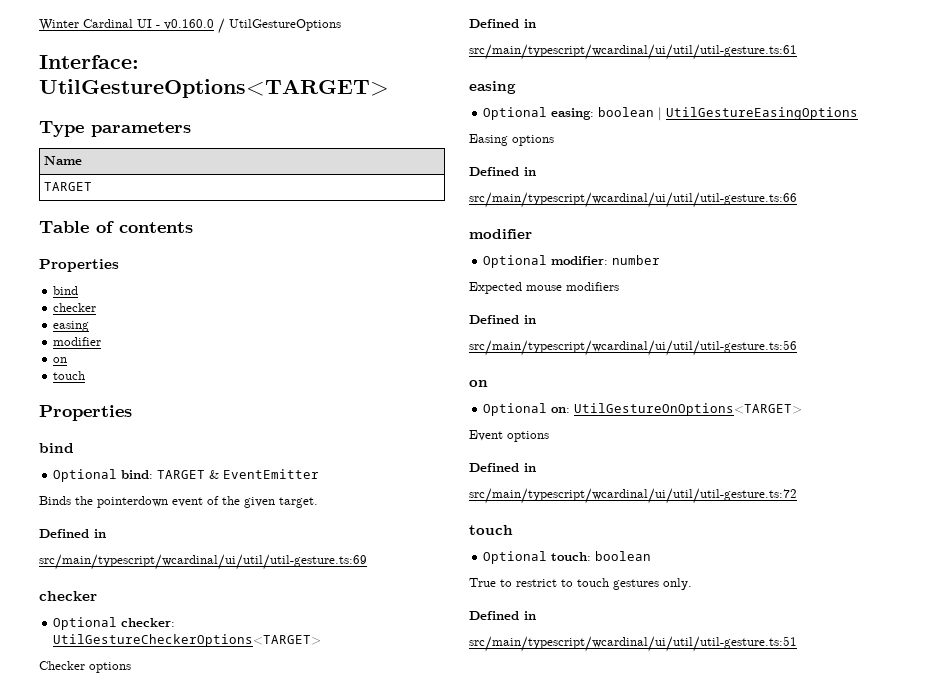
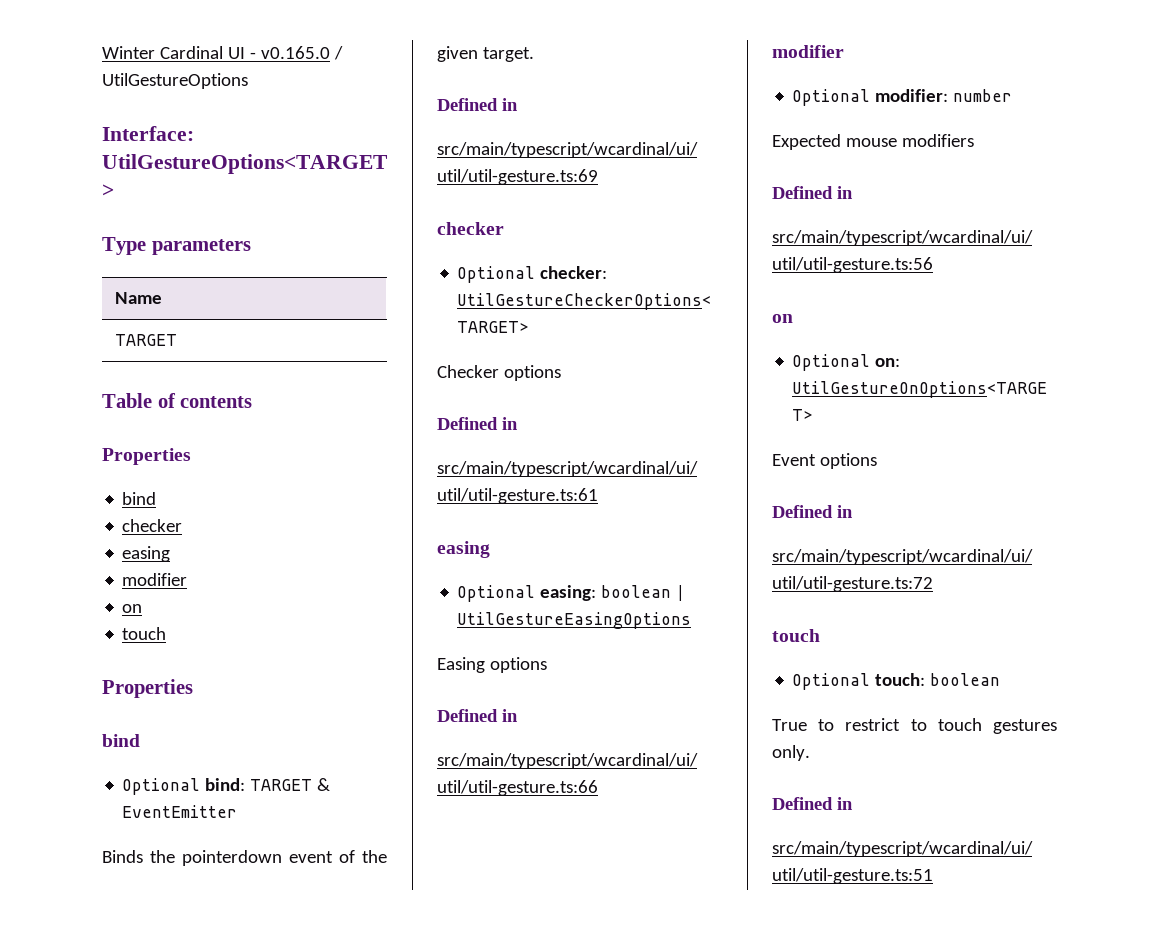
[164,19,214,30] v0.160.0 -> [260,46,330,59] v0.165.0

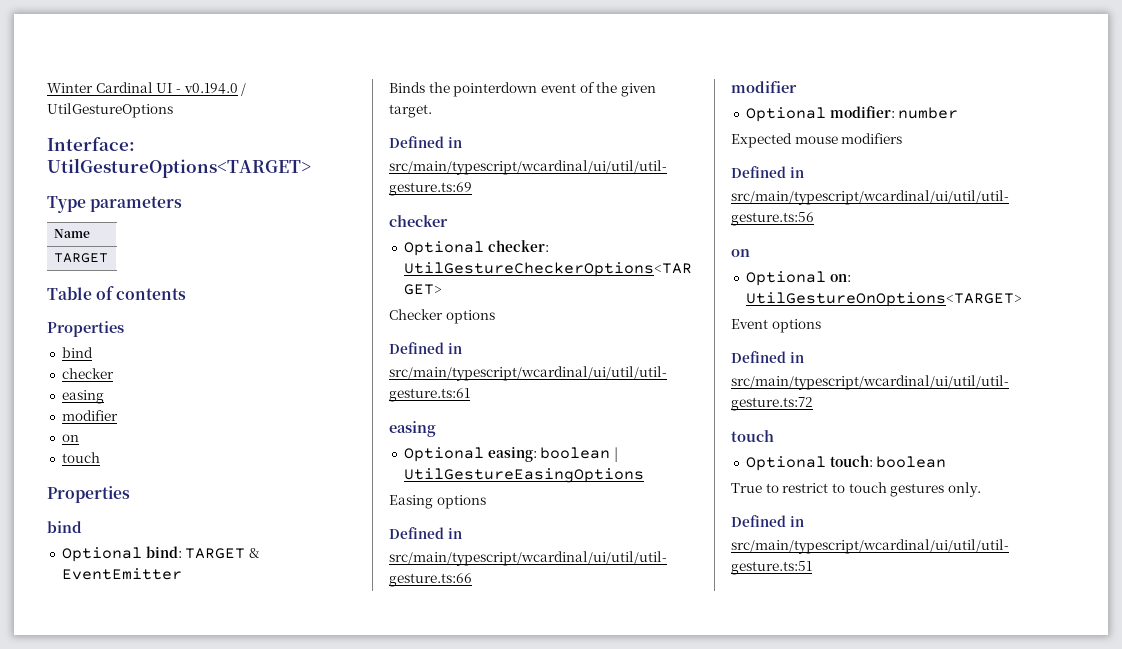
[260,46,330,59] v0.165.0 -> [183,83,238,94] v0.194.0

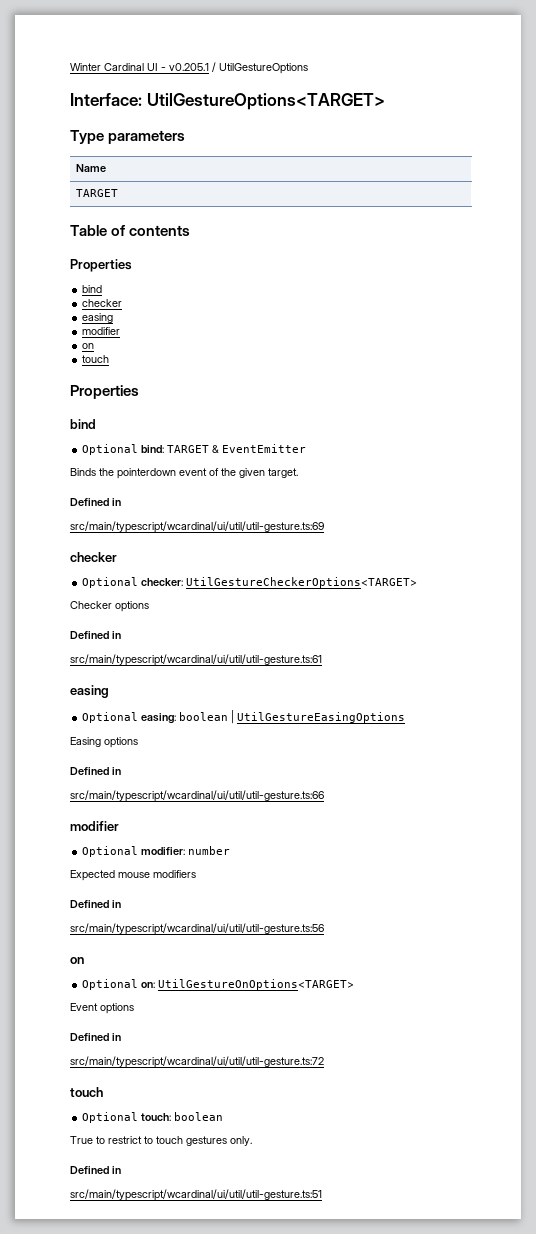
[183,83,238,94] v0.194.0 -> [169,63,209,71] v0.205.1

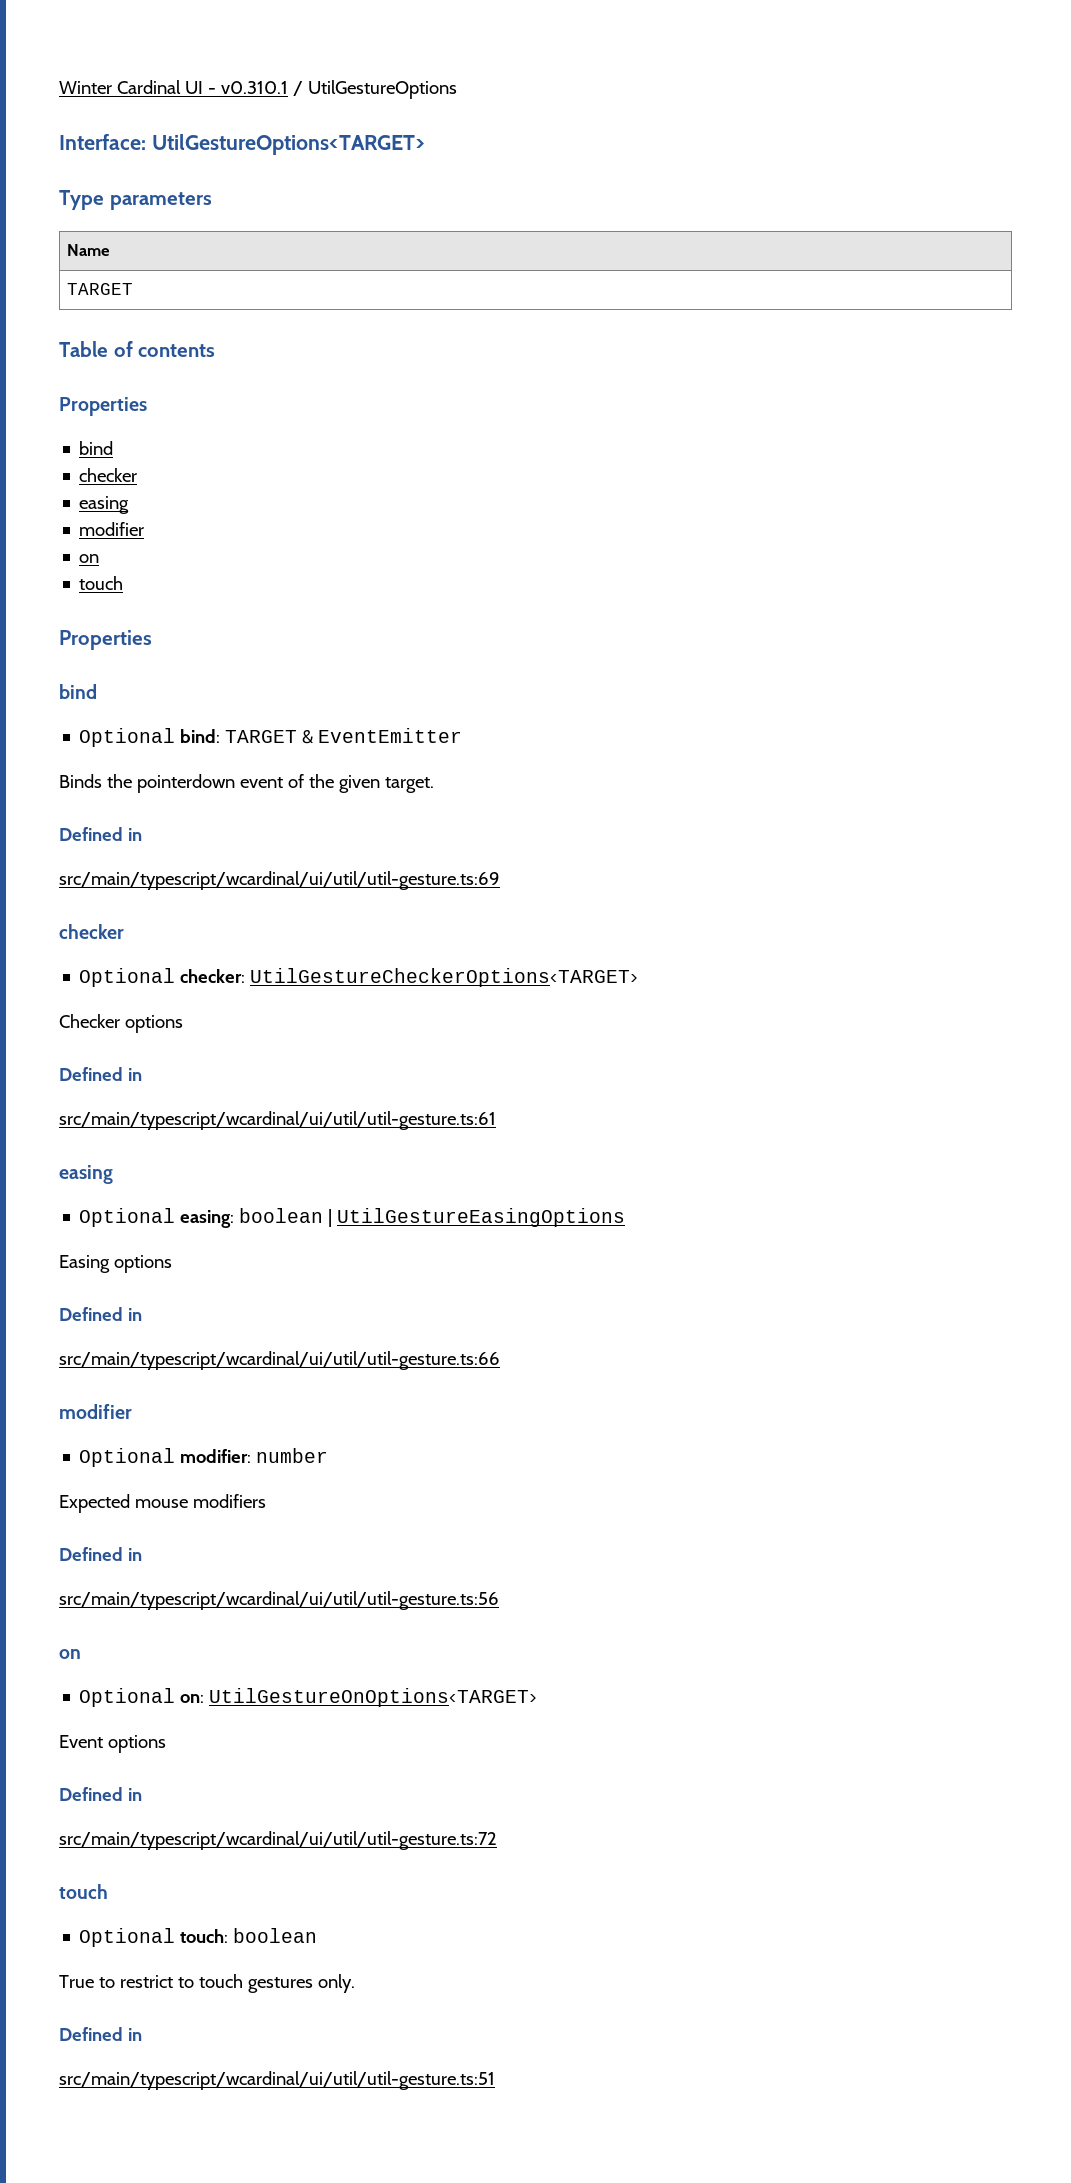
[169,63,209,71] v0.205.1 -> [220,81,288,94] v0.310.1

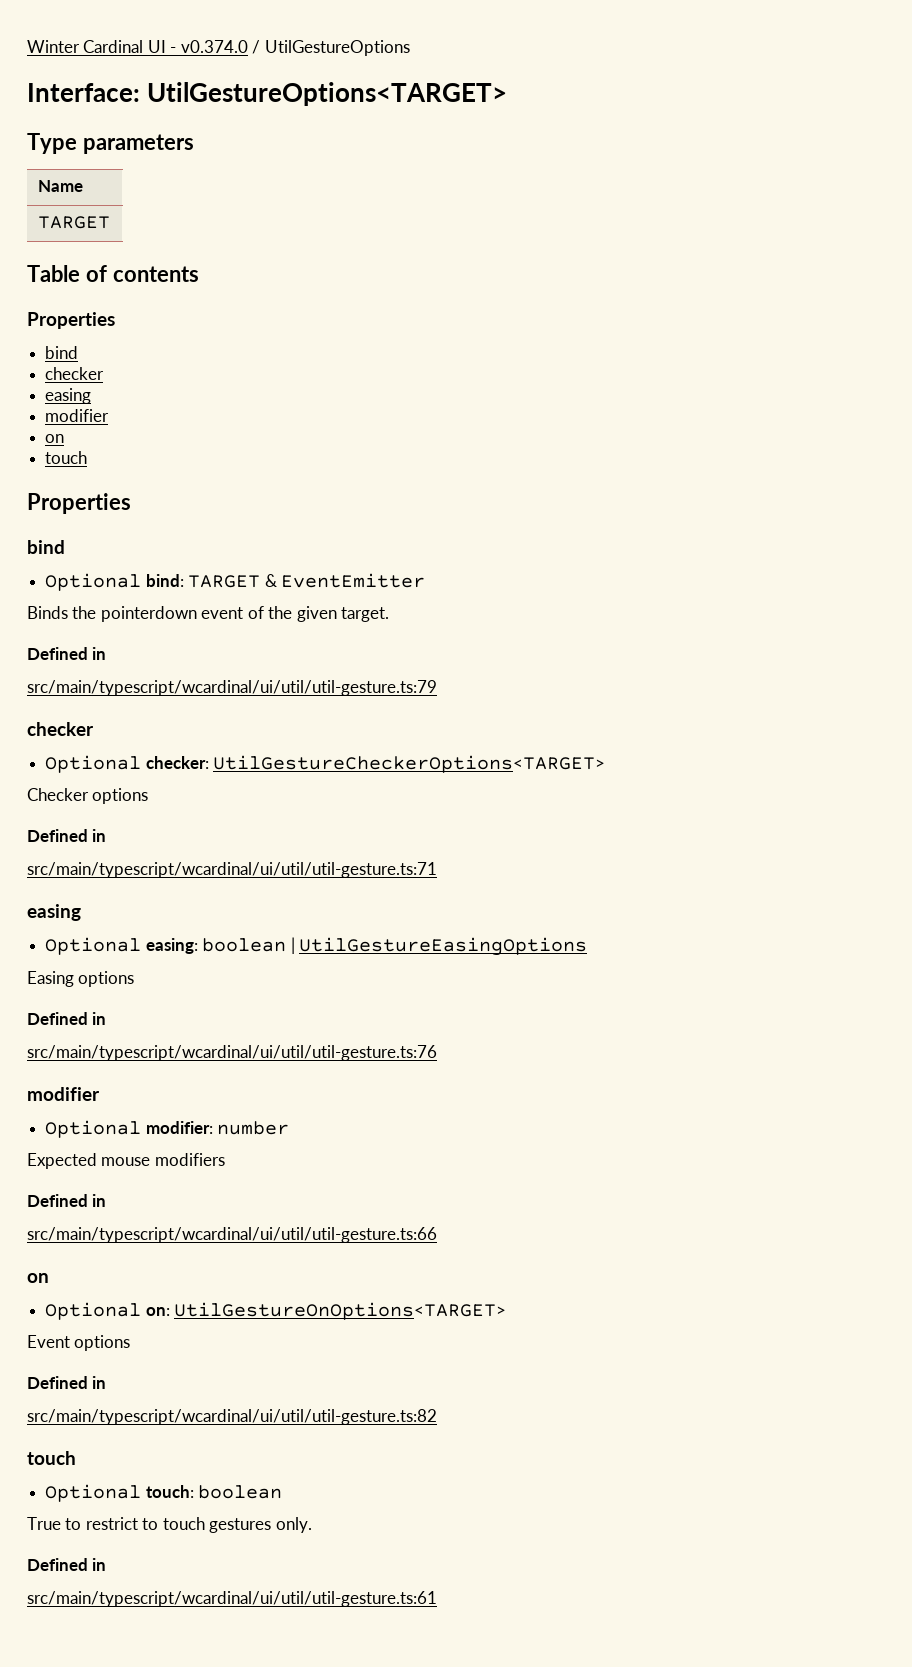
[220,81,288,94] v0.310.1 -> [180,40,248,53] v0.374.0
[59,871,500,890] src/main/typescript/wcardinal/ui/util/util-gesture.ts:69 -> [27,680,437,696] src/main/typescript/wcardinal/ui/util/util-gesture.ts:79
[59,1111,496,1130] src/main/typescript/wcardinal/ui/util/util-gesture.ts:61 -> [27,862,437,878] src/main/typescript/wcardinal/ui/util/util-gesture.ts:71
[59,1351,500,1370] src/main/typescript/wcardinal/ui/util/util-gesture.ts:66 -> [27,1045,437,1061] src/main/typescript/wcardinal/ui/util/util-gesture.ts:76
[59,1591,499,1610] src/main/typescript/wcardinal/ui/util/util-gesture.ts:56 -> [27,1227,437,1243] src/main/typescript/wcardinal/ui/util/util-gesture.ts:66
[59,1831,497,1850] src/main/typescript/wcardinal/ui/util/util-gesture.ts:72 -> [27,1409,437,1425] src/main/typescript/wcardinal/ui/util/util-gesture.ts:82
[59,2071,495,2090] src/main/typescript/wcardinal/ui/util/util-gesture.ts:51 -> [27,1591,437,1607] src/main/typescript/wcardinal/ui/util/util-gesture.ts:61

